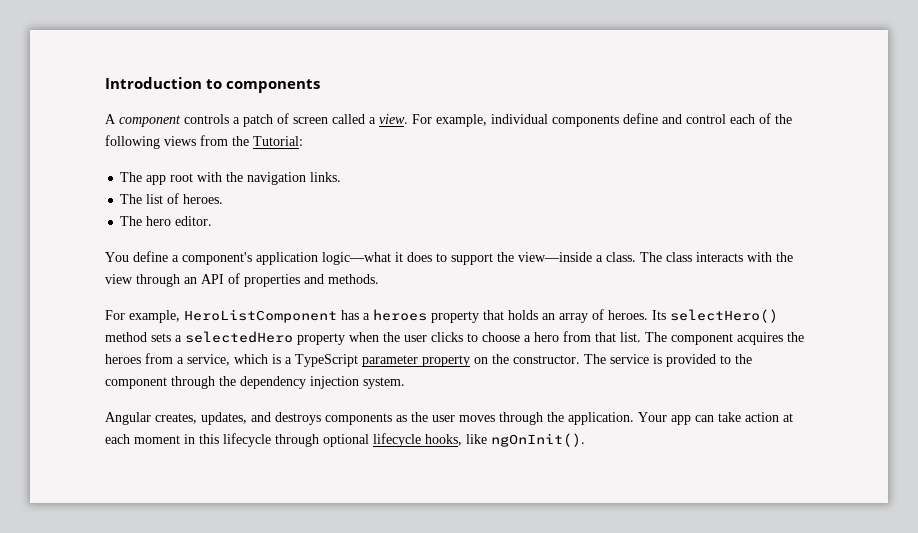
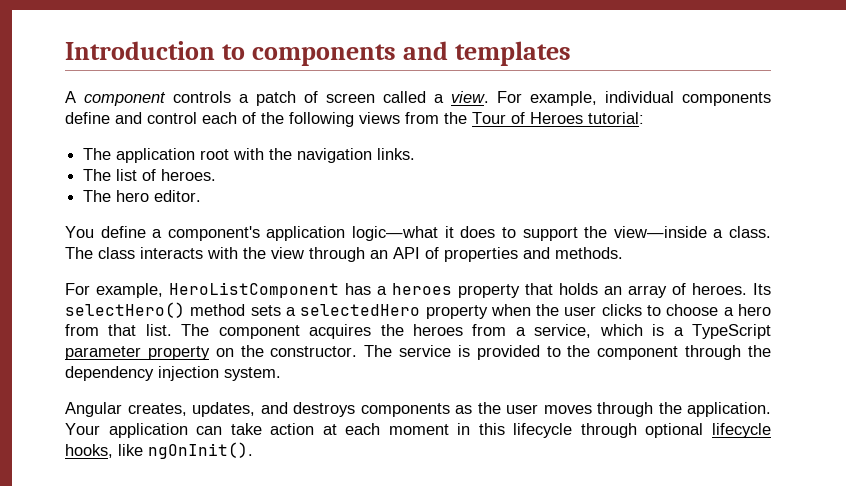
(321, 86) none -> [403,41,572,66] and templates
[253,136,303,146] [120,172,167,185] Tutorial: // The app -> [472,112,644,124] [83,148,196,163] Tour of Heroes tutorial: // The application
[671,415,691,425] app -> [108,423,188,438] application

